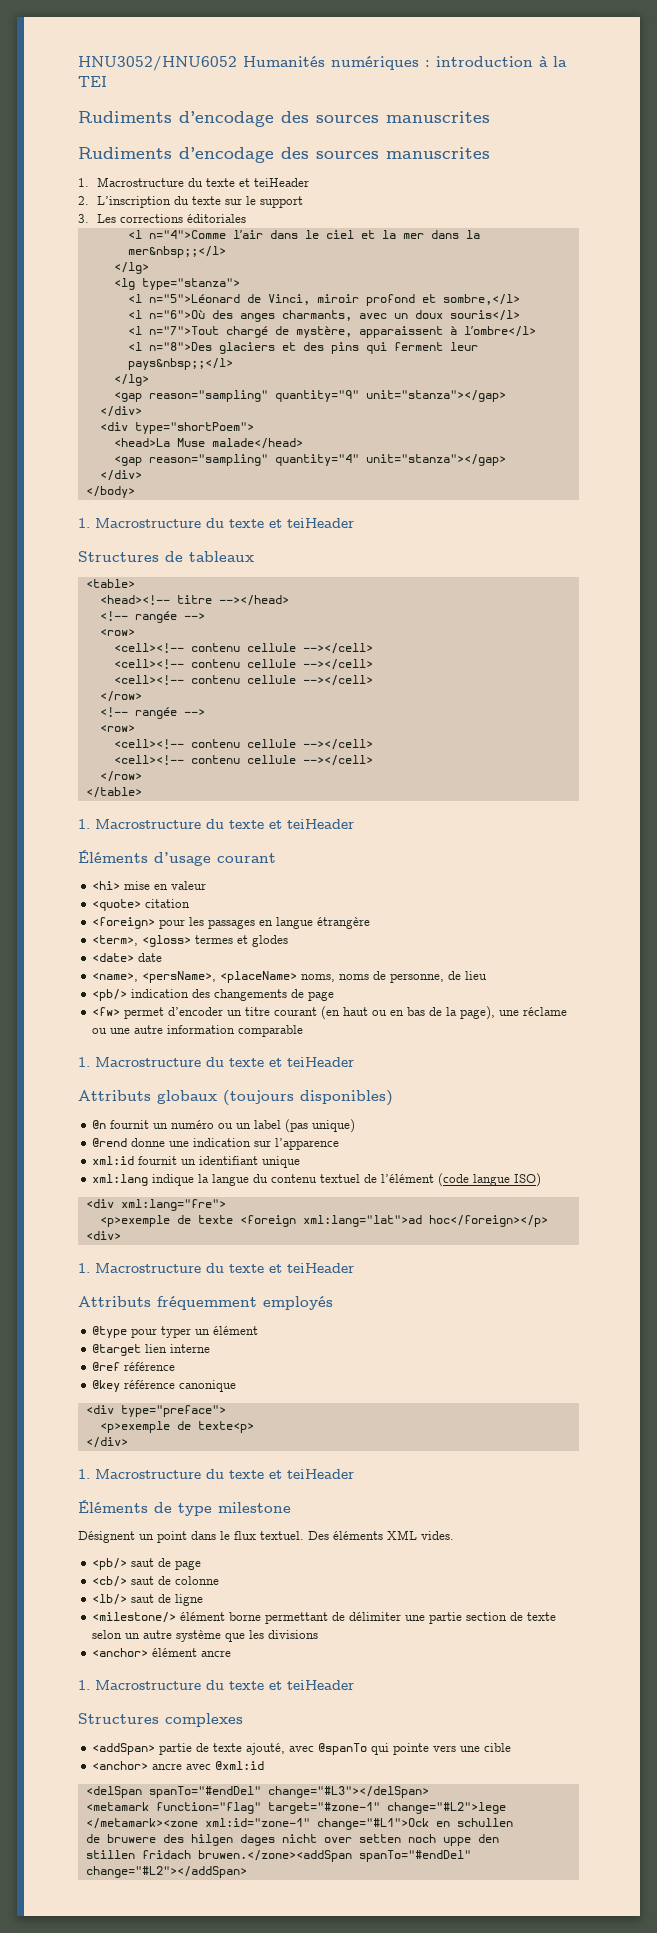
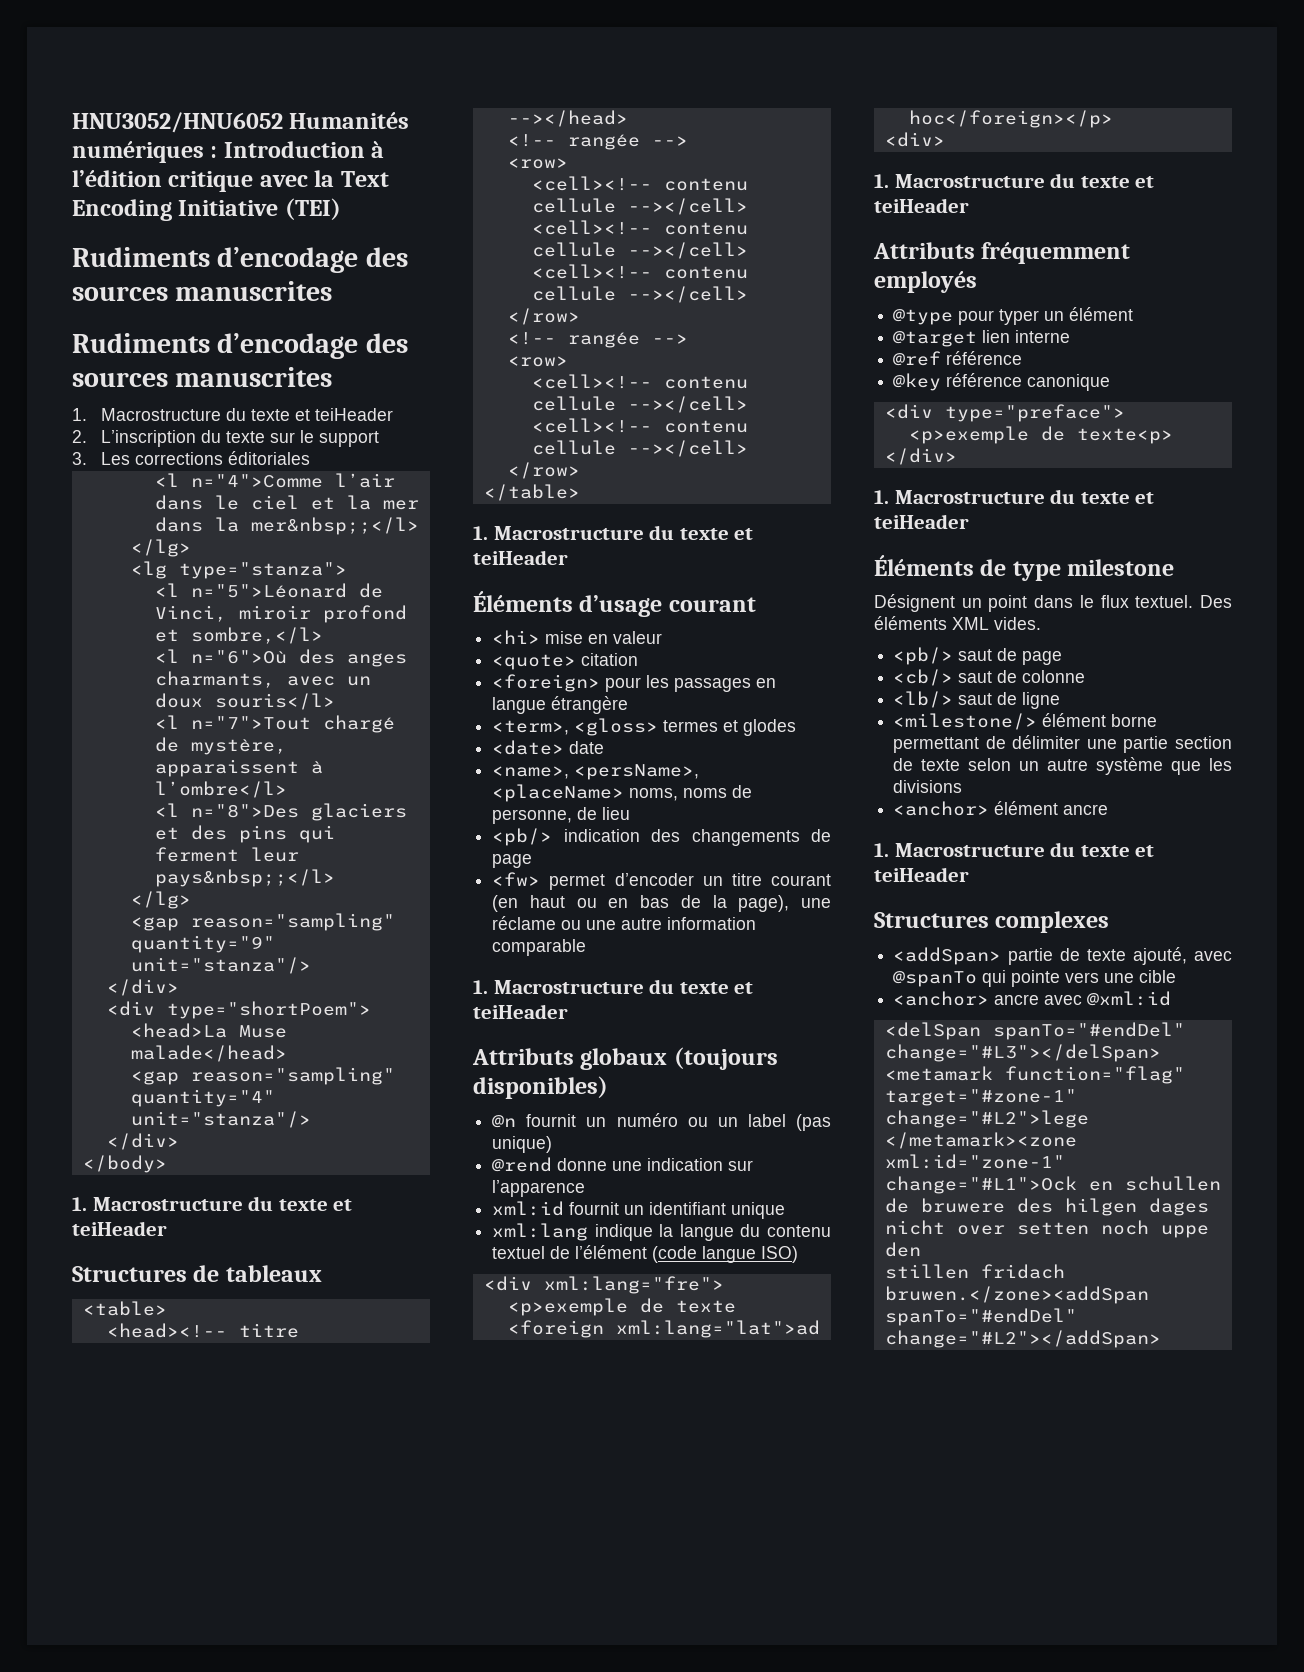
[436,56,567,67] [78,76,107,87] introduction à la TEI -> [223,141,385,158] [72,170,389,192] [72,198,341,221] Introduction à l’édition critique avec la Text Encoding Initiative (TEI)
[365,390,506,402] unit="stanza"></gap> -> [130,957,311,974] unit="stanza"/>
[365,454,506,466] unit="stanza"></gap> -> [130,1111,311,1128] unit="stanza"/>

